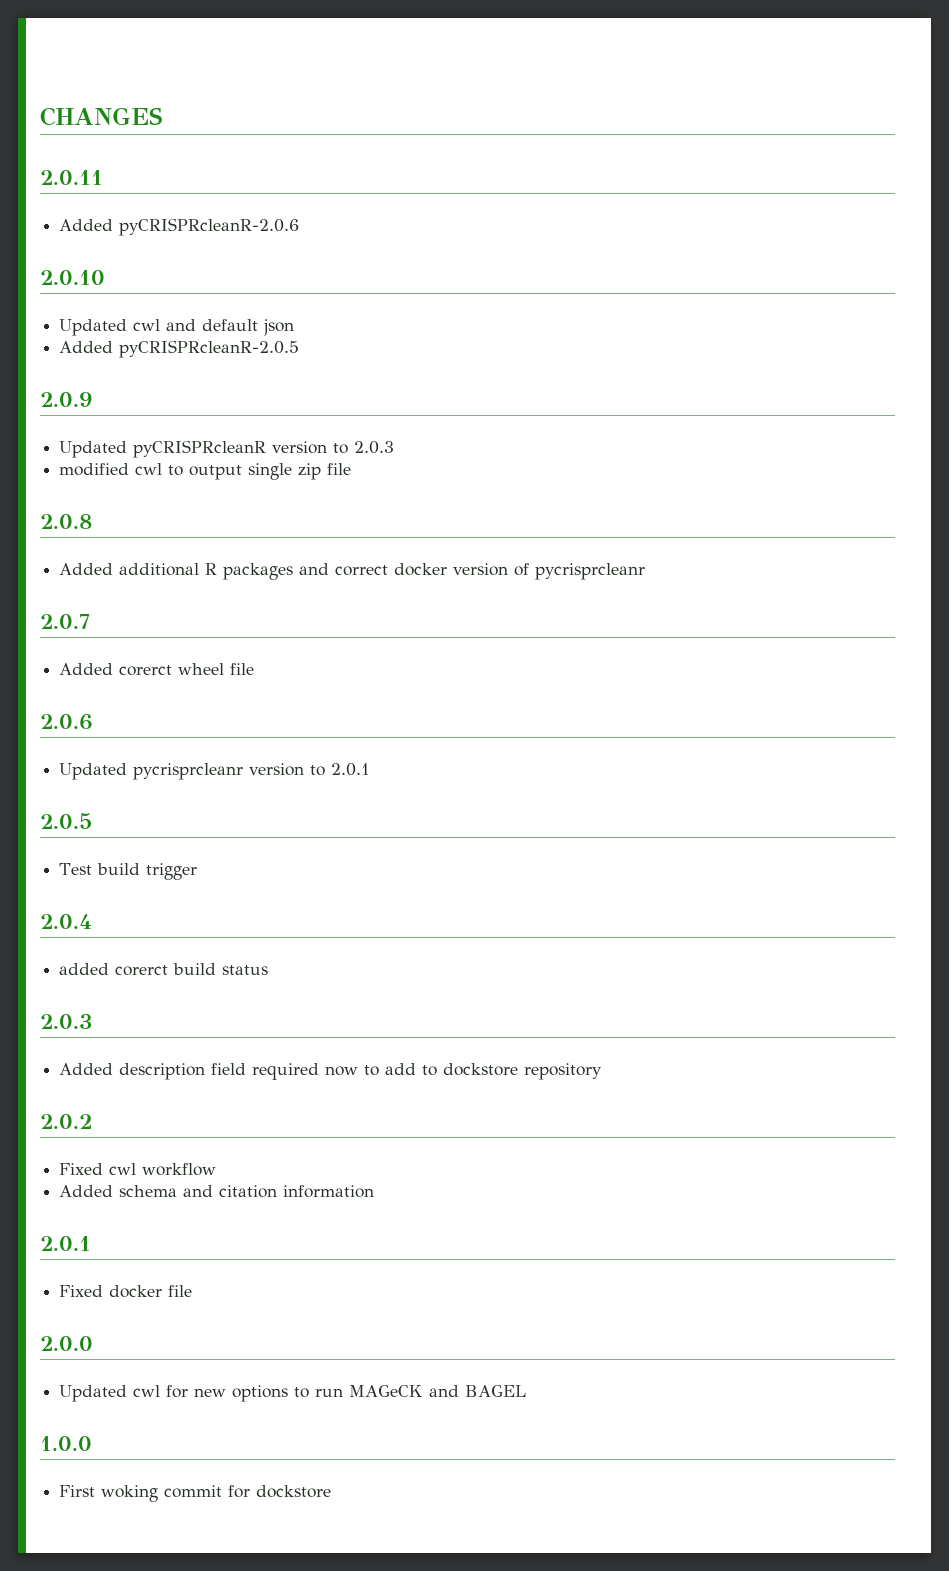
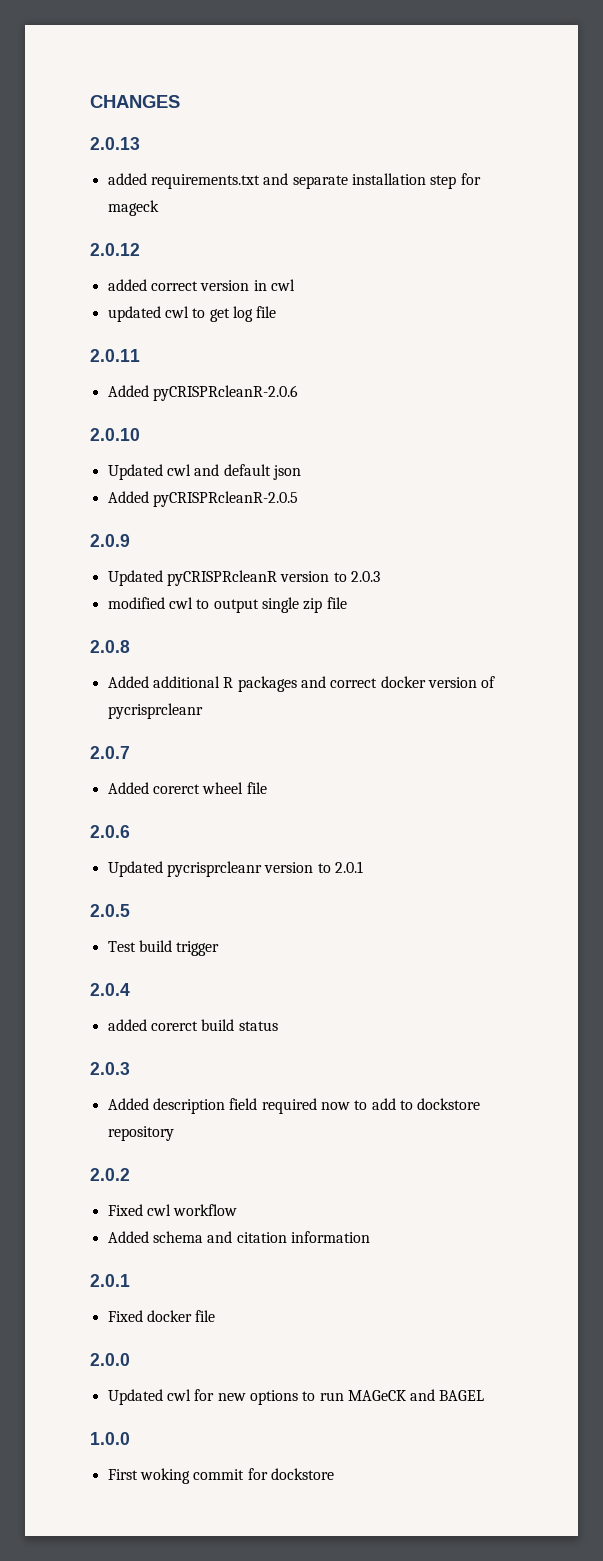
(162, 116) none -> [90,137,140,150] [107,173,481,189] [107,200,159,216] [90,243,140,256] [107,279,295,291] [107,306,277,322] // 2.0.13 // added requirements.txt and separate installation step for mageck // 2.0.12 // added correct version in cwl // updated cwl to get log file

